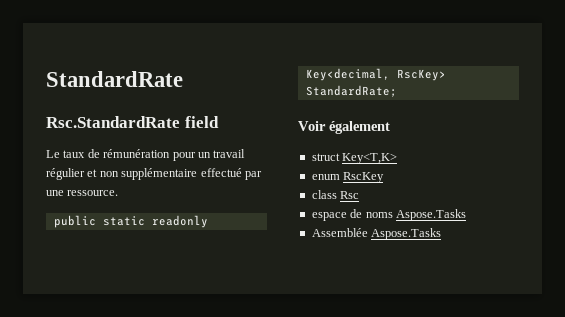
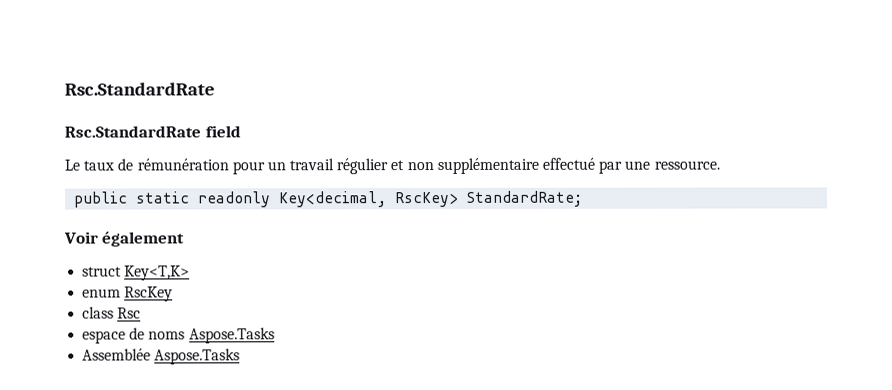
[46,71,183,87] StandardRate -> [64,82,215,96] Rsc.StandardRate

